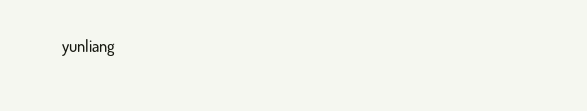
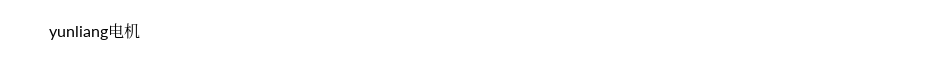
(115, 47) none -> [108,23,140,39] 电机

